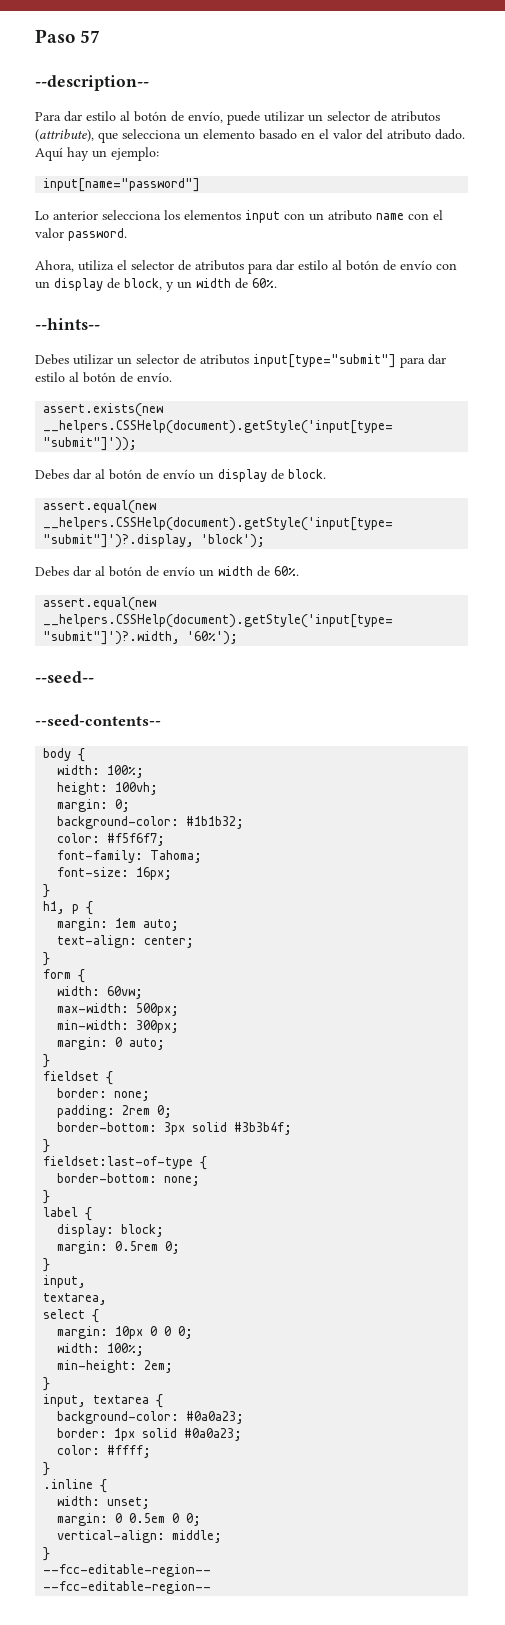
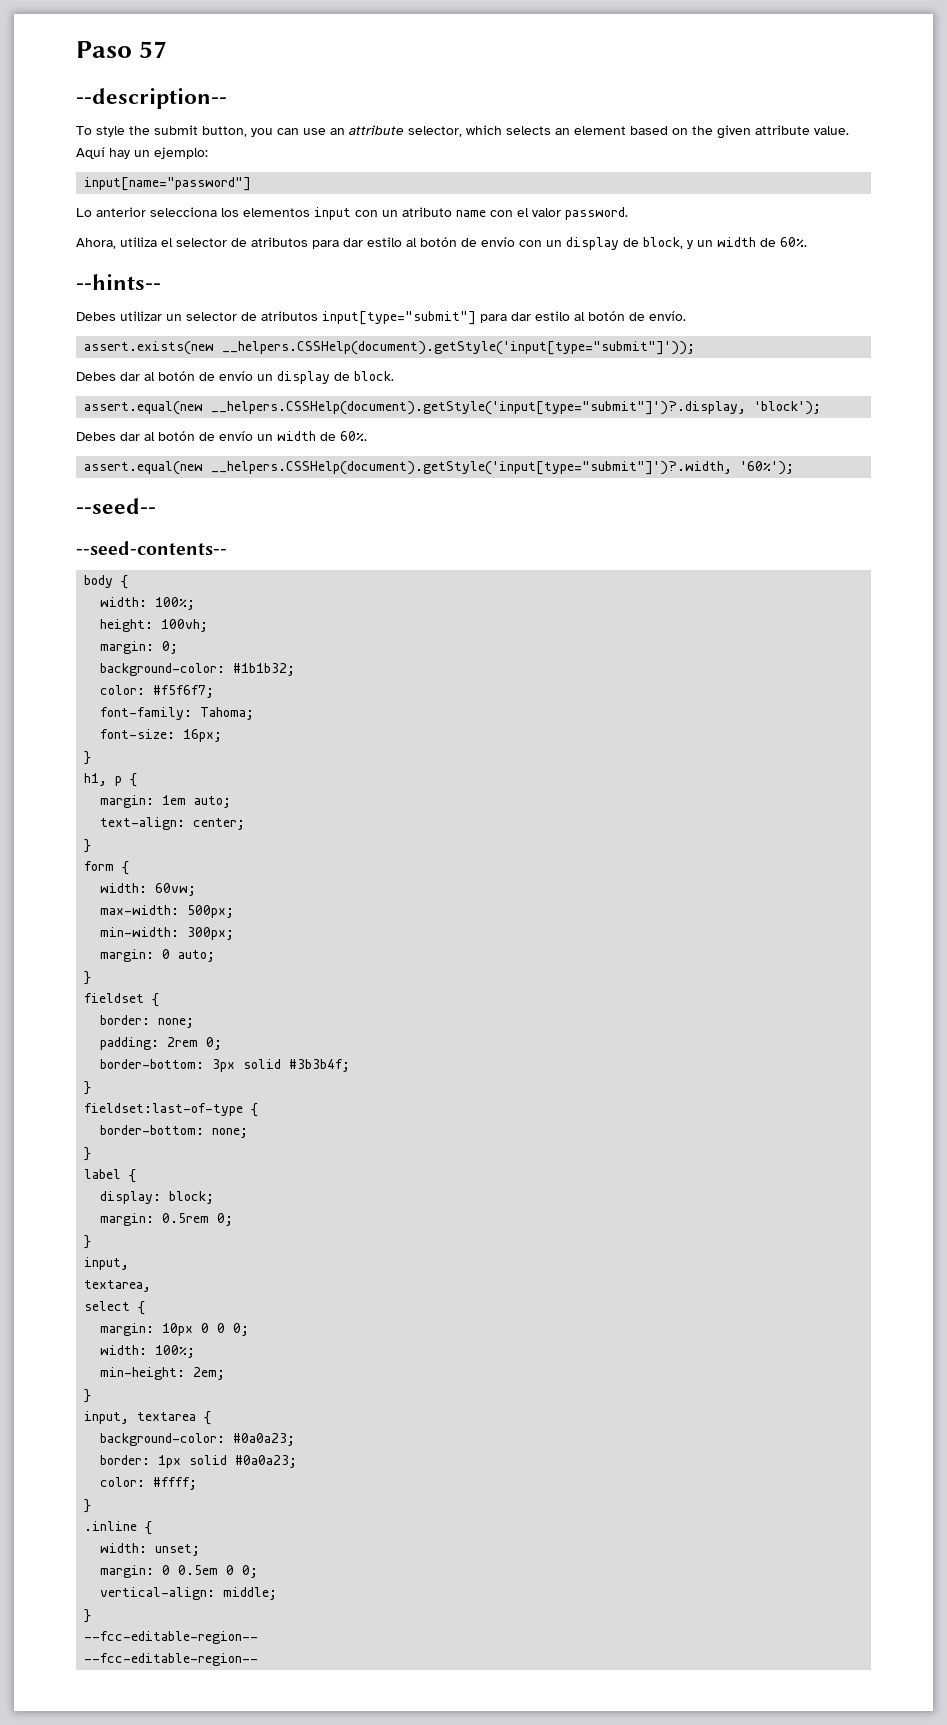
[35,111,440,125] [35,129,465,143] Para dar estilo al botón de envío, puede utilizar un selector de atributos (attribute), que selecciona un elemento basado en el valor del atributo dado. -> [76,125,849,139] To style the submit button, you can use an attribute selector, which selects an element based on the given attribute value.

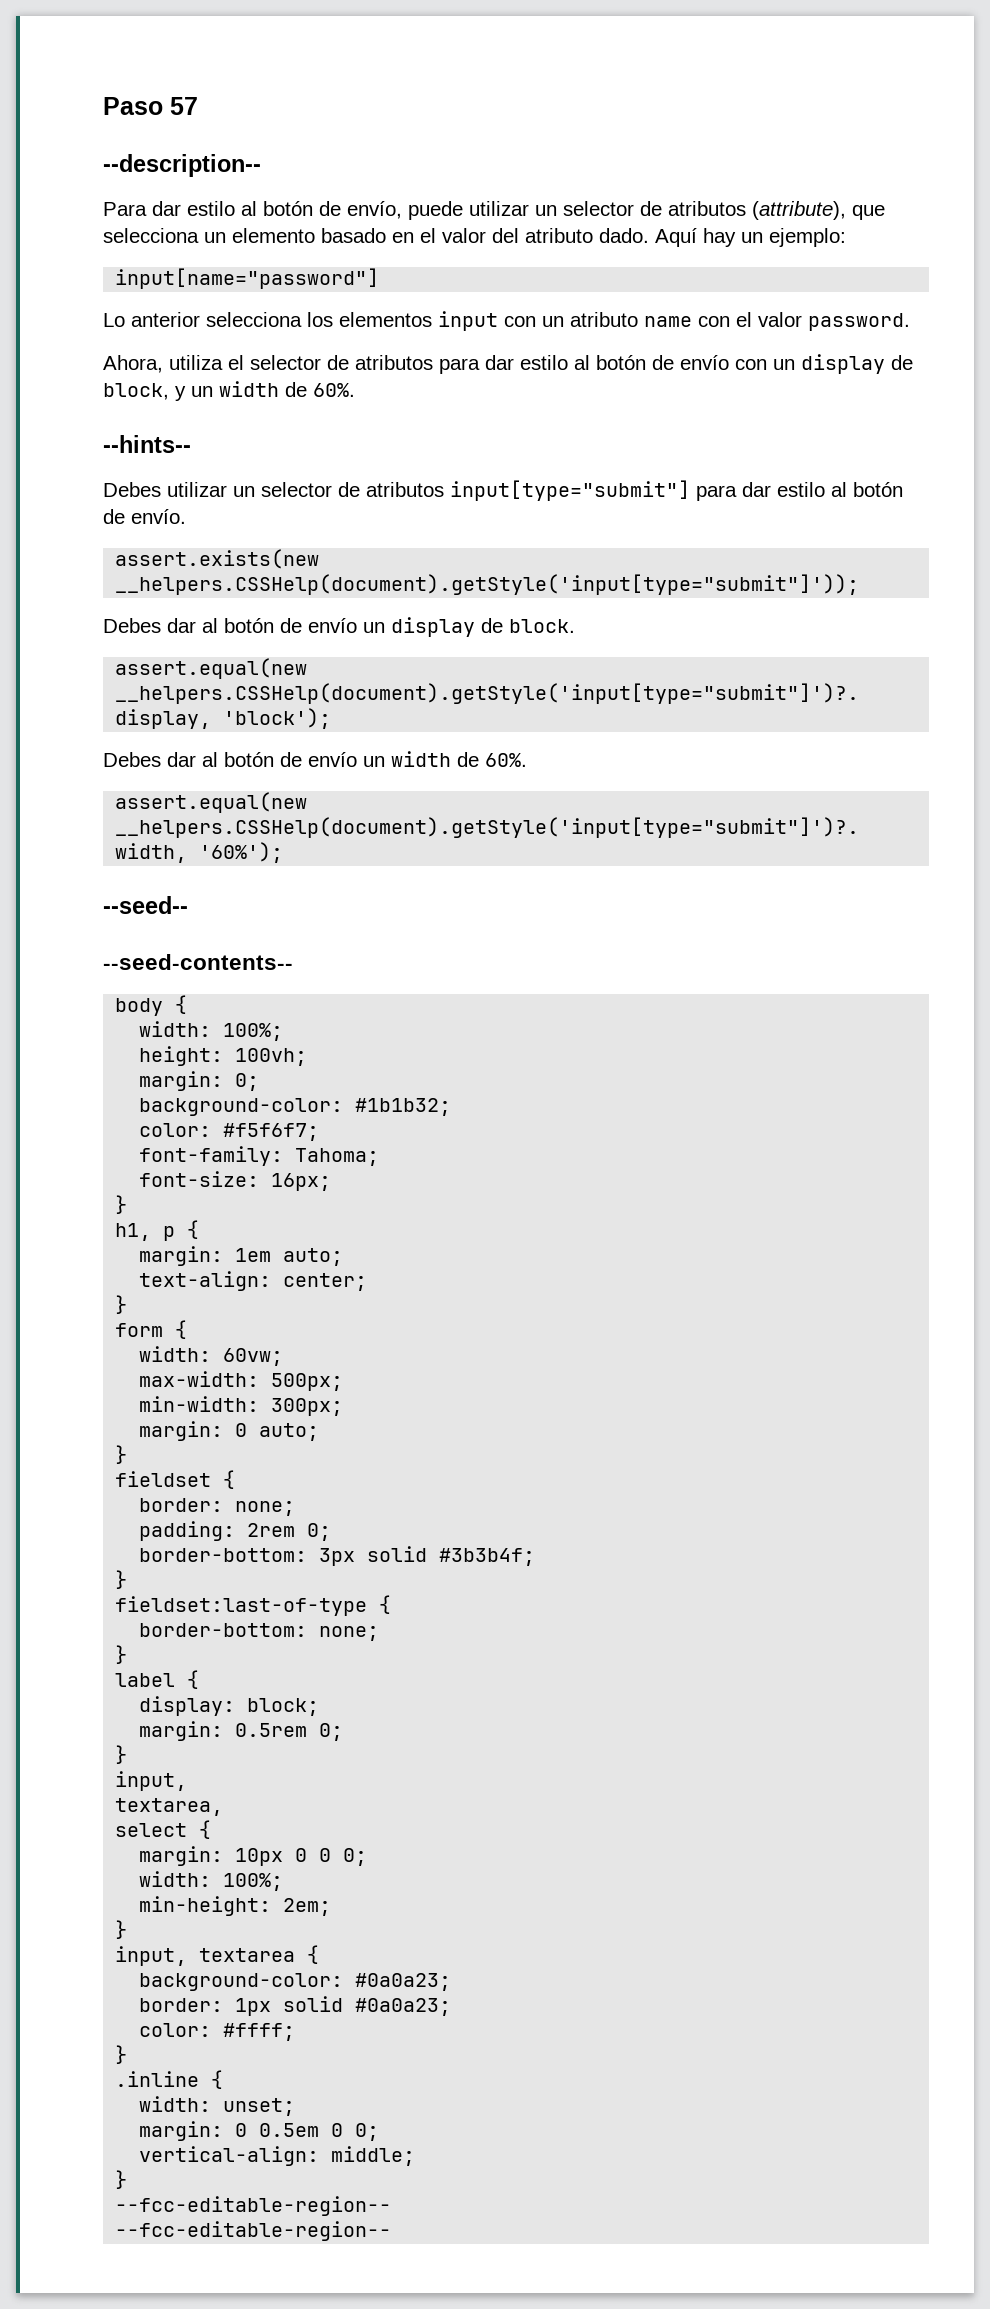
[76,125,849,139] To style the submit button, you can use an attribute selector, which selects an element based on the given attribute value. -> [103,201,885,220] [103,228,649,243] Para dar estilo al botón de envío, puede utilizar un selector de atributos (attribute), que selecciona un elemento basado en el valor del atributo dado.

